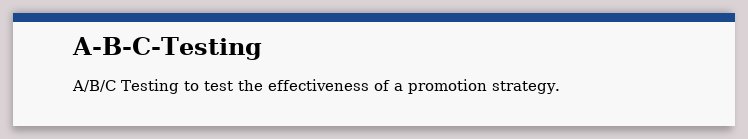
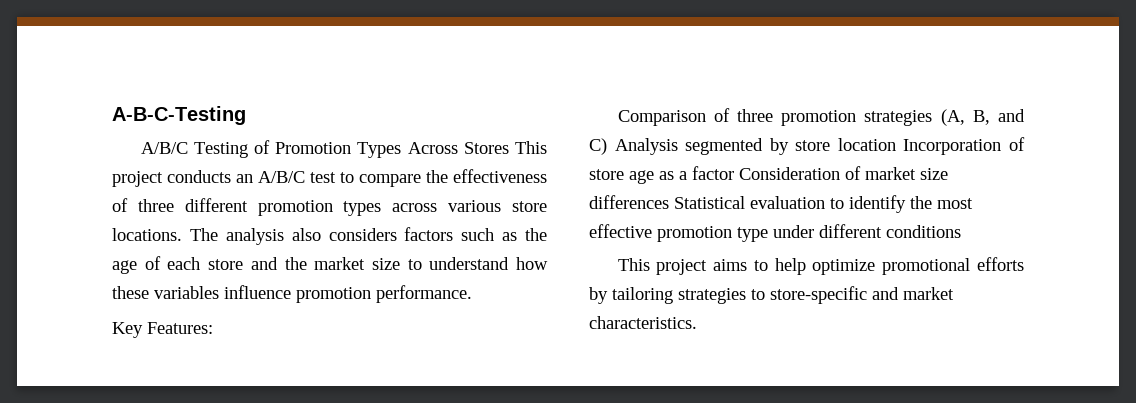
[183,79,560,94] to test the effectiveness of a promotion strategy. -> [253,140,547,158] [112,169,547,187] [112,198,547,216] [112,227,547,245] [112,256,548,274] [112,285,472,303] [112,322,213,338] [617,108,1025,126] [589,137,1025,155] [589,166,948,184] [589,195,973,213] [589,224,961,242] [617,257,1024,275] [589,286,954,304] [589,316,697,329] of Promotion Types Across Stores This project conducts an A/B/C test to compare the effectiveness of three different promotion types across various store locations. The analysis also considers factors such as the age of each store and the market size to understand how these variables influence promotion performance. // Key Features: // Comparison of three promotion strategies (A, B, and C) Analysis segmented by store location Incorporation of store age as a factor Consideration of market size differences Statistical evaluation to identify the most effective promotion type under different conditions // This project aims to help optimize promotional efforts by tailoring strategies to store-specific and market characteristics.

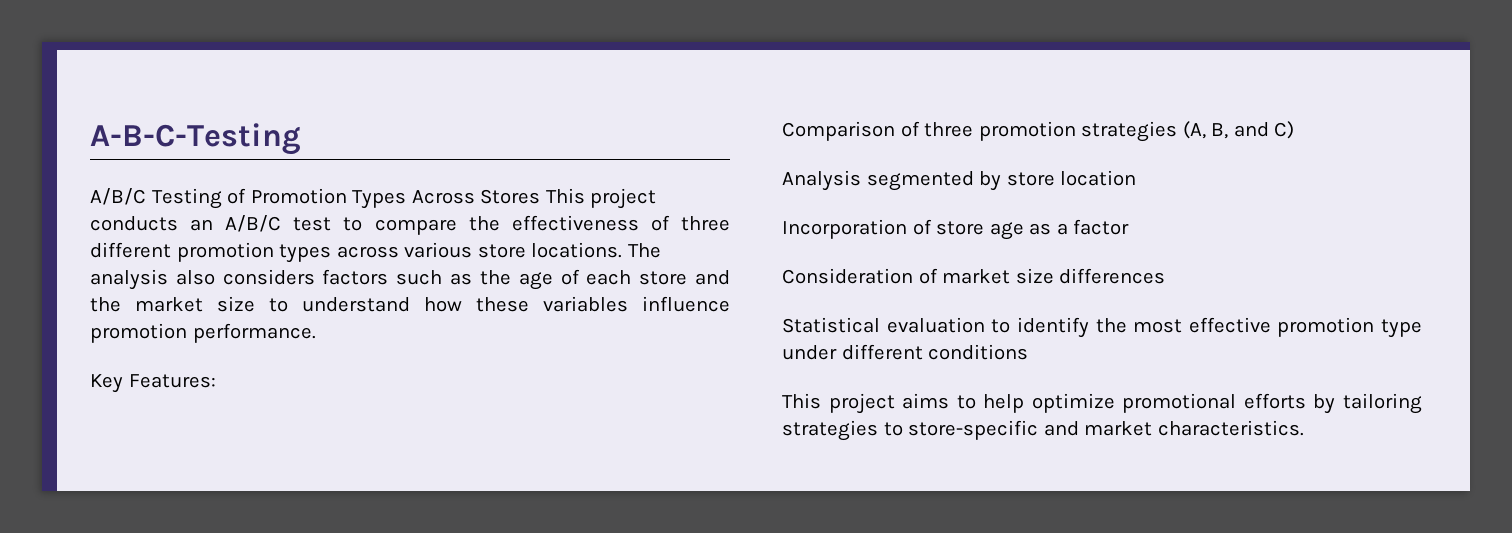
(607, 146) none -> (1295, 130) //
(896, 144) none -> (1137, 178) //
(734, 173) none -> (1130, 227) //
(669, 202) none -> (1166, 276) //

